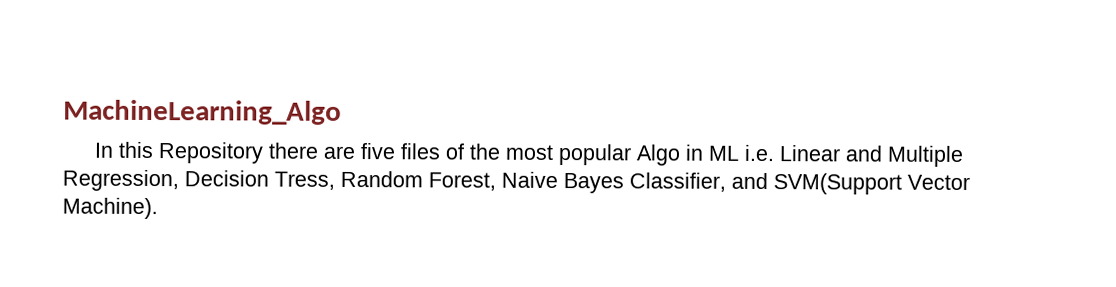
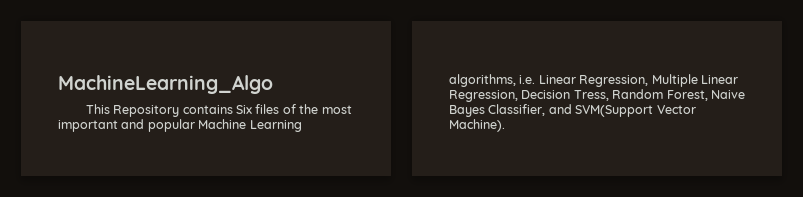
[93,141,963,167] In this Repository there are five files of the most popular Algo in ML i.e. Linear and Multiple -> [85,104,352,117] [58,119,302,132] [449,74,738,87] This Repository contains Six files of the most important and popular Machine Learning algorithms, i.e. Linear Regression, Multiple Linear

